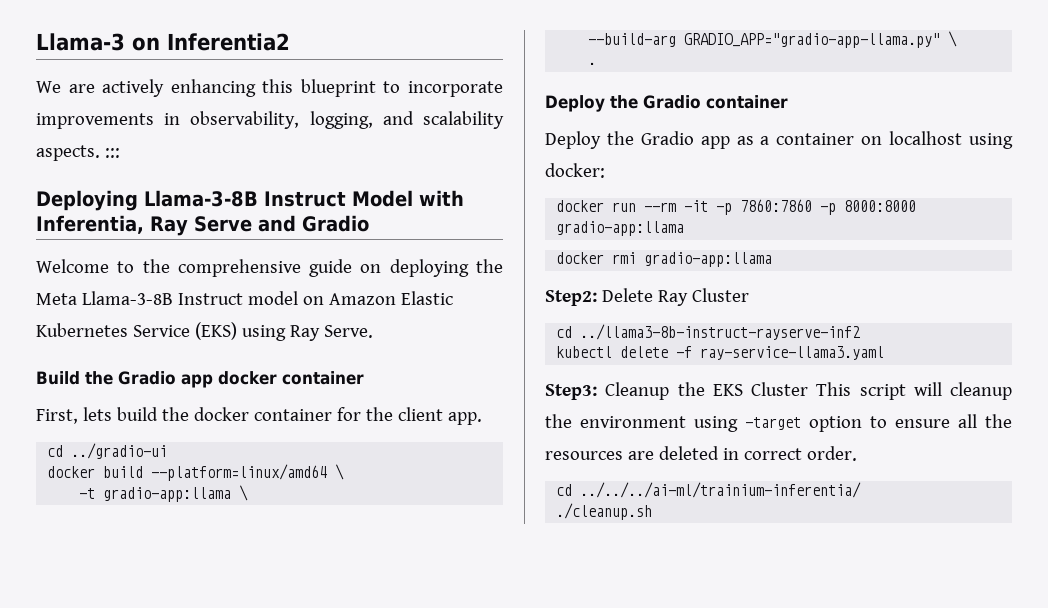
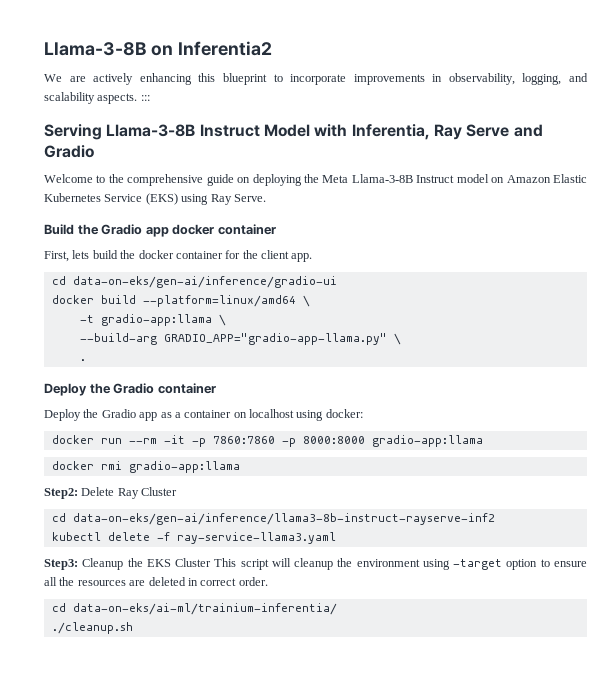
[36,33,125,51] Llama-3 -> [44,42,146,56] Llama-3-8B
[36,190,138,211] Deploying -> [44,124,102,140] Serving
[71,443,168,459] ../gradio-ui -> [72,276,337,288] data-on-eks/gen-ai/inference/gradio-ui
[580,324,861,340] ../llama3-8b-instruct-rayserve-inf2 -> [72,513,495,525] data-on-eks/gen-ai/inference/llama3-8b-instruct-rayserve-inf2
[580,482,862,498] ../../../ai-ml/trainium-inferentia/ -> [72,603,337,615] data-on-eks/ai-ml/trainium-inferentia/

